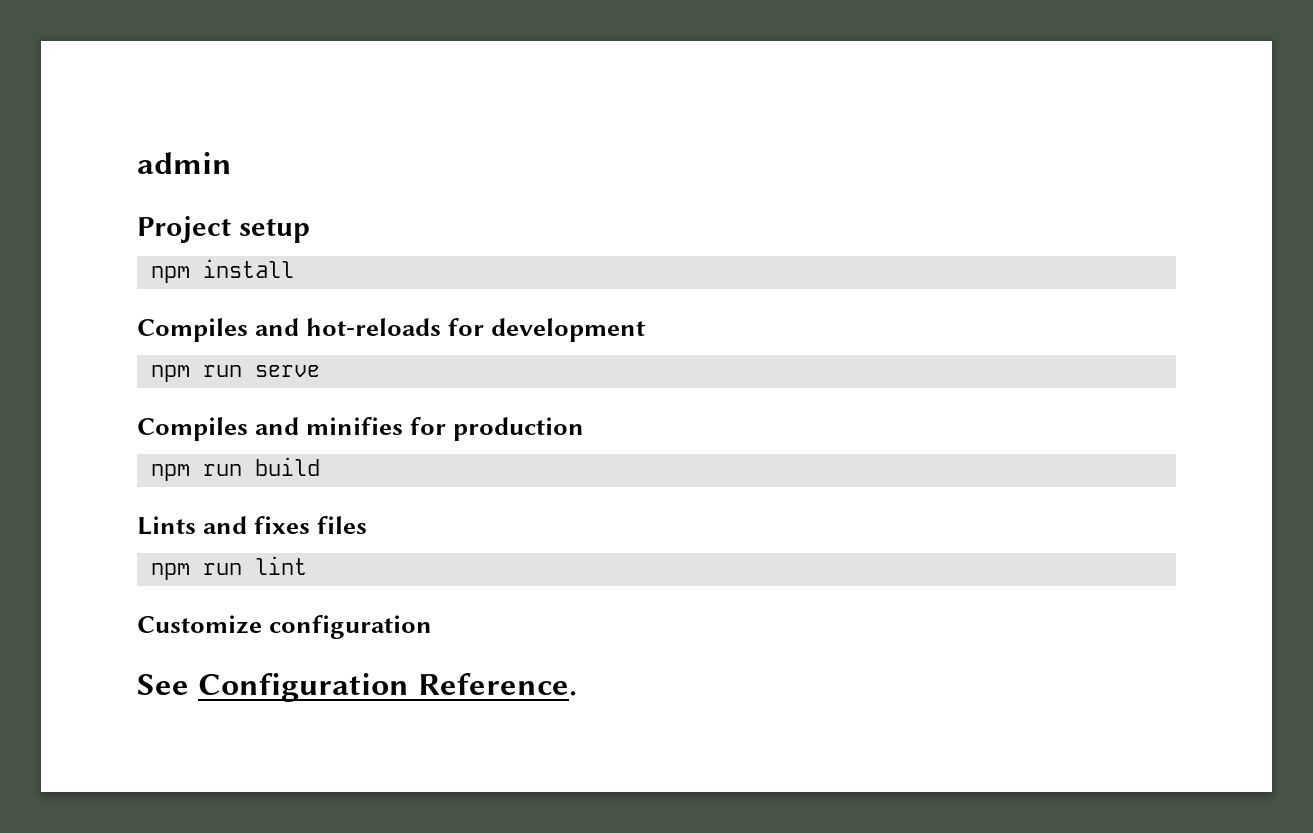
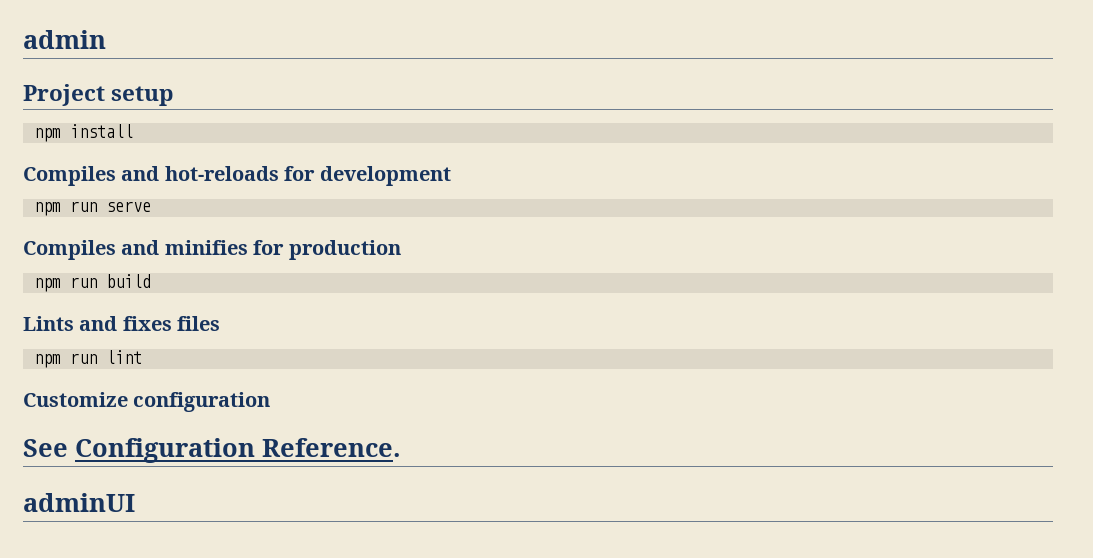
(577, 684) none -> [23,493,135,512] // adminUI

